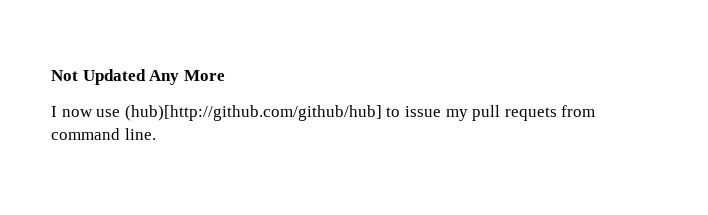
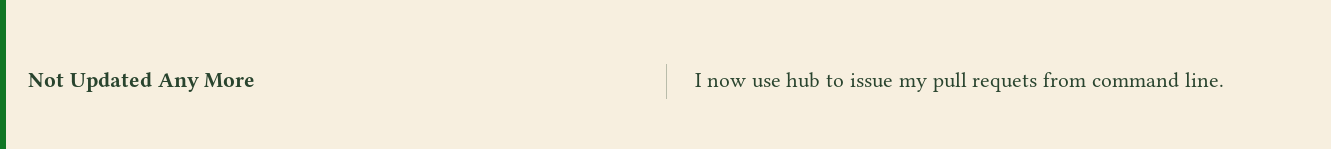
[124,105,382,121] (hub)[http://github.com/github/hub] -> [786,72,821,88] hub

